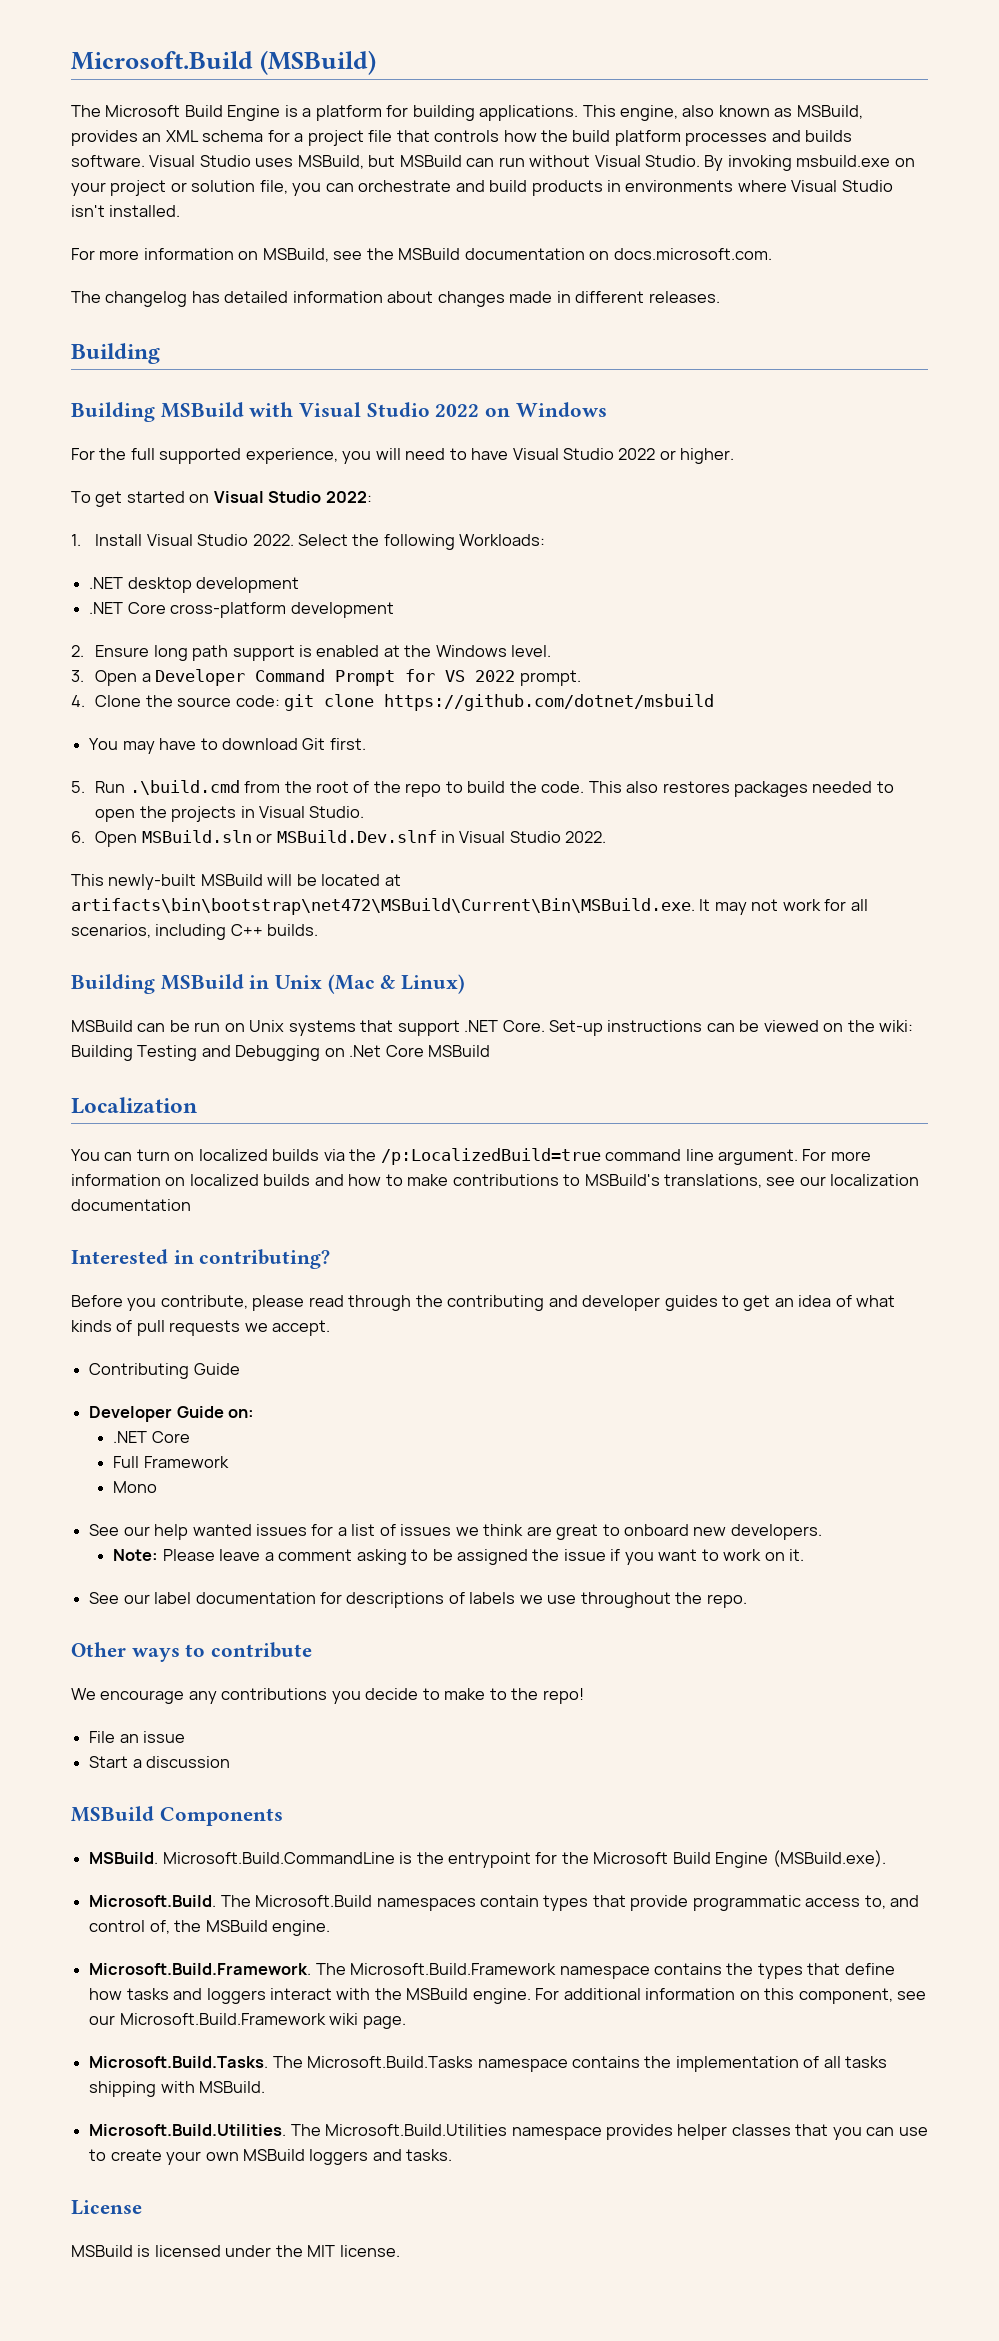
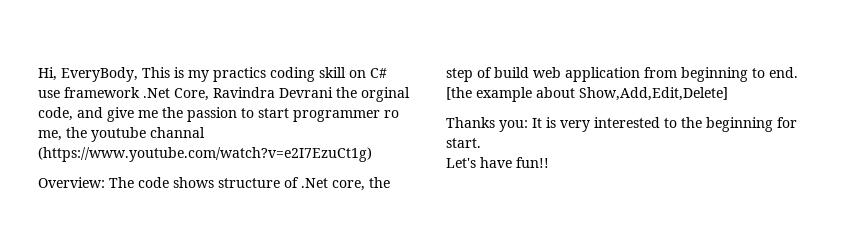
[71,50,377,75] [71,105,863,121] [71,130,853,146] [71,155,915,171] [71,180,893,196] [71,205,181,217] [71,248,772,262] [71,291,720,307] [71,343,160,364] [71,402,607,422] [71,448,735,464] [71,491,372,507] [71,534,546,550] [89,577,300,593] [89,602,394,618] [71,645,552,661] [71,669,581,686] [71,694,715,711] [89,738,366,754] [71,780,894,797] [95,806,365,822] [71,830,607,847] [71,874,401,890] [71,898,868,915] [71,924,319,940] [71,974,466,994] [71,1020,914,1036] [71,1045,491,1061] [71,1097,197,1114] [71,1148,871,1165] [71,1174,920,1188] [71,1199,191,1211] [71,1249,331,1269] [71,1295,896,1311] [71,1320,331,1336] [89,1363,240,1379] [89,1406,255,1422] [113,1431,190,1443] [113,1456,229,1468] [113,1481,158,1493] [89,1524,822,1540] [113,1549,805,1565] [89,1592,747,1608] [71,1642,313,1662] [71,1688,584,1704] [89,1731,186,1743] [89,1756,231,1768] [71,1806,283,1826] [89,1850,886,1868] [89,1895,920,1911] [89,1920,330,1936] [89,1963,895,1979] [89,1988,926,2004] [89,2013,406,2029] [89,2056,888,2072] [89,2081,266,2097] [89,2124,928,2140] [89,2149,453,2165] [71,2200,142,2215] [71,2245,400,2257] Microsoft.Build (MSBuild) // The Microsoft Build Engine is a platform for building applications. This engine, also known as MSBuild, provides an XML schema for a project file that controls how the build platform processes and builds software. Visual Studio uses MSBuild, but MSBuild can run without Visual Studio. By invoking msbuild.exe on your project or solution file, you can orchestrate and build products in environments where Visual Studio isn't installed. // For more information on MSBuild, see the MSBuild documentation on docs.microsoft.com. // The changelog has detailed information about changes made in different releases. // Building // Building MSBuild with Visual Studio 2022 on Windows // For the full supported experience, you will need to have Visual Studio 2022 or higher. // To get started on Visual Studio 2022: // 1. Install Visual Studio 2022. Select the following Workloads: // .NET desktop development // .NET Core cross-platform development // 2. Ensure long path support is enabled at the Windows level. // 3. Open a Developer Command Prompt for VS 2022 prompt. // 4. Clone the source code: git clone https://github.com/dotnet/msbuild // You may have to download Git first. // 5. Run .\build.cmd from the root of the repo to build the code. This also restores packages needed to open the projects in Visual Studio. // 6. Open MSBuild.sln or MSBuild.Dev.slnf in Visual Studio 2022. // This newly-built MSBuild will be located at artifacts\bin\bootstrap\net472\MSBuild\Current\Bin\MSBuild.exe. It may not work for all scenarios, including C++ builds. // Building MSBuild in Unix (Mac & Linux) // MSBuild can be run on Unix systems that support .NET Core. Set-up instructions can be viewed on the wiki: Building Testing and Debugging on .Net Core MSBuild // Localization // You can turn on localized builds via the /p:LocalizedBuild=true command line argument. For more information on localized builds and how to make contributions to MSBuild's translations, see our localization documentation // Interested in contributing? // Before you contribute, please read through the contributing and developer guides to get an idea of what kinds of pull requests we accept. // Contributing Guide // Developer Guide on: // .NET Core // Full Framework // Mono // See our help wanted issues for a list of issues we think are great to onboard new developers. // Note: Please leave a comment asking to be assigned the issue if you want to work on it. // See our label documentation for descriptions of labels we use throughout the repo. // Other ways to contribute // We encourage any contributions you decide to make to the repo! // File an issue // Start a discussion // MSBuild Components // MSBuild. Microsoft.Build.CommandLine is the entrypoint for the Microsoft Build Engine (MSBuild.exe). // Microsoft.Build. The Microsoft.Build namespaces contain types that provide programmatic access to, and control of, the MSBuild engine. // Microsoft.Build.Framework. The Microsoft.Build.Framework namespace contains the types that define how tasks and loggers interact with the MSBuild engine. For additional information on this component, see our Microsoft.Build.Framework wiki page. // Microsoft.Build.Tasks. The Microsoft.Build.Tasks namespace contains the implementation of all tasks shipping with MSBuild. // Microsoft.Build.Utilities. The Microsoft.Build.Utilities namespace provides helper classes that you can use to create your own MSBuild loggers and tasks. // License // MSBuild is licensed under the MIT license. -> [38,67,387,82] [38,87,410,102] [38,107,399,122] [38,127,205,142] [38,147,372,162] [38,177,390,191] [446,67,798,82] [446,87,728,102] [446,117,797,132] [446,138,481,148] [446,157,549,168] Hi, EveryBody, This is my practics coding skill on C# use framework .Net Core, Ravindra Devrani the orginal code, and give me the passion to start programmer ro me, the youtube channal (https://www.youtube.com/watch?v=e2I7EzuCt1g) // Overview: The code shows structure of .Net core, the step of build web application from beginning to end. [the example about Show,Add,Edit,Delete] // Thanks you: It is very interested to the beginning for start. // Let's have fun!!

